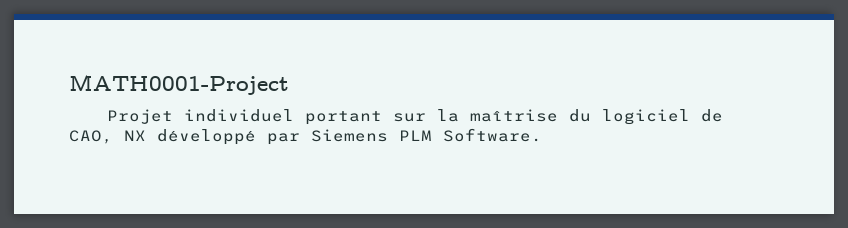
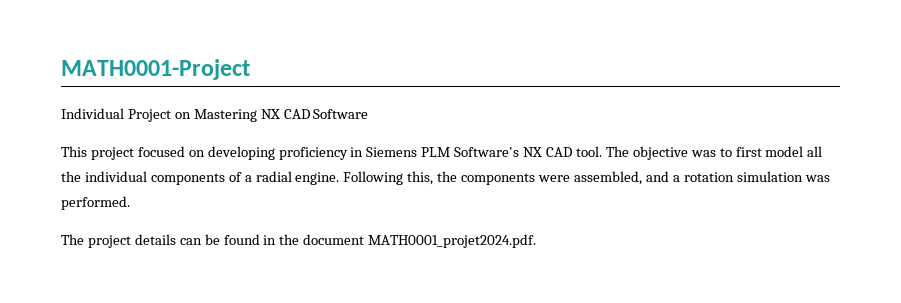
[106,109,723,125] [69,128,542,145] Projet individuel portant sur la maîtrise du logiciel de CAO, NX développé par Siemens PLM Software. -> [61,108,369,122] [61,146,823,160] [61,171,830,185] [61,196,130,210] [61,234,537,248] Individual Project on Mastering NX CAD Software // This project focused on developing proficiency in Siemens PLM Software's NX CAD tool. The objective was to first model all the individual components of a radial engine. Following this, the components were assembled, and a rotation simulation was performed. // The project details can be found in the document MATH0001_projet2024.pdf.

